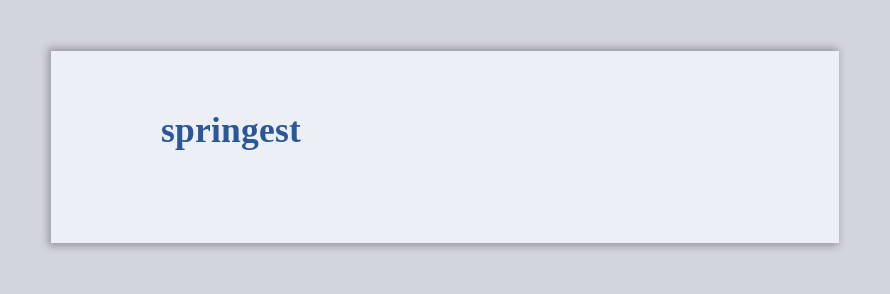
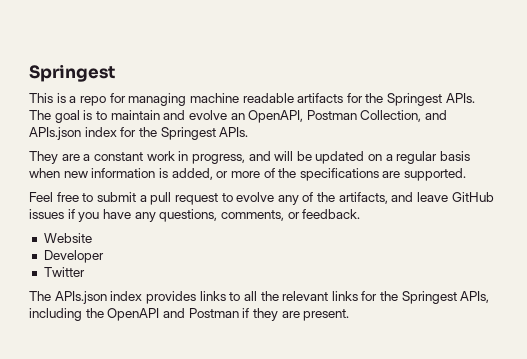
[161,117,301,150] springest -> [29,64,115,82] [29,93,475,106] [29,110,448,123] [29,127,249,140] [29,151,471,164] [29,168,467,181] [29,192,494,205] [29,209,361,222] [43,233,92,243] [43,250,104,263] [43,267,85,277] [29,291,490,304] [29,308,350,321] Springest // This is a repo for managing machine readable artifacts for the Springest APIs. The goal is to maintain and evolve an OpenAPI, Postman Collection, and APIs.json index for the Springest APIs. // They are a constant work in progress, and will be updated on a regular basis when new information is added, or more of the specifications are supported. // Feel free to submit a pull request to evolve any of the artifacts, and leave GitHub issues if you have any questions, comments, or feedback. // Website // Developer // Twitter // The APIs.json index provides links to all the relevant links for the Springest APIs, including the OpenAPI and Postman if they are present.

